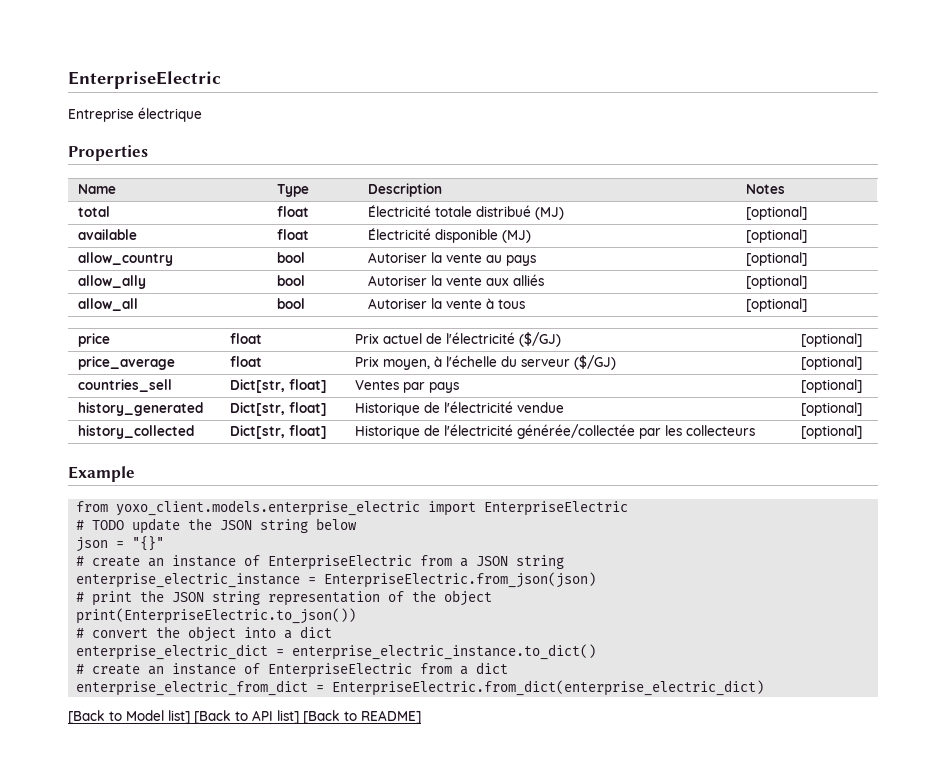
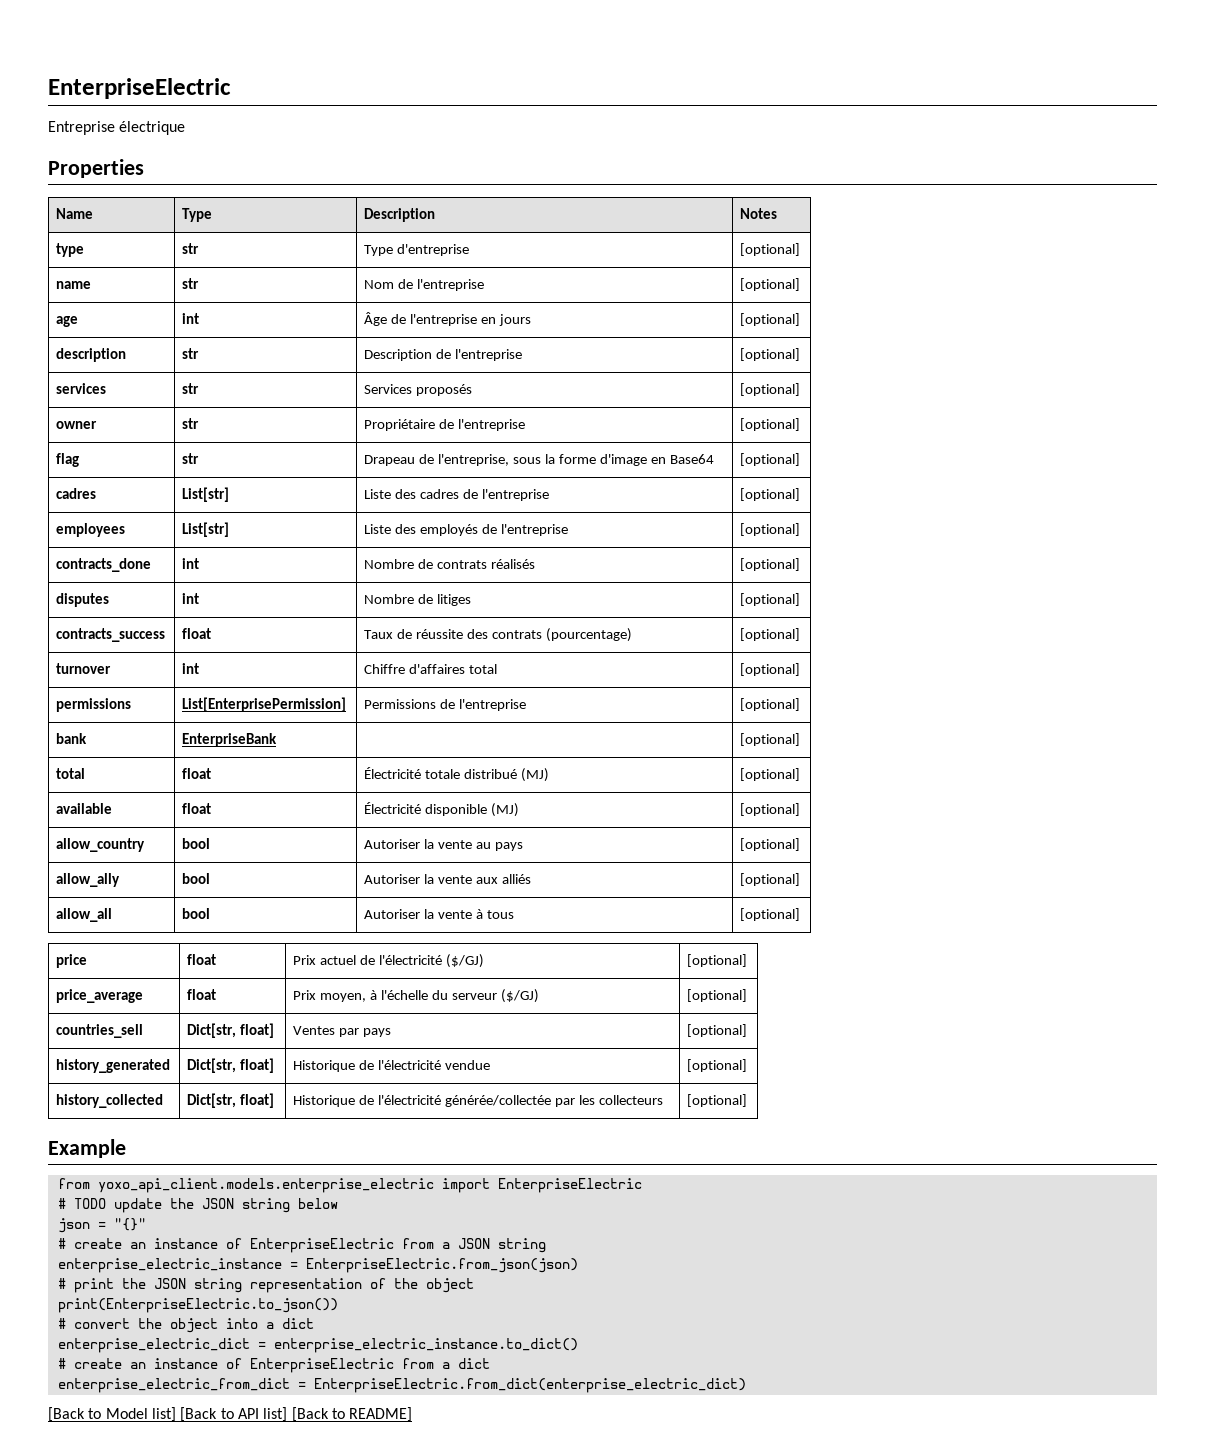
(785, 189) none -> [56,243,85,257] [182,243,200,254] [364,244,470,256] [740,243,801,256] [56,281,92,289] [182,278,200,289] [364,279,485,291] [740,278,801,291] [56,316,79,327] [182,313,200,324] [364,312,532,326] [740,313,801,326] [56,348,127,362] [182,348,200,359] [364,349,523,361] [740,348,801,361] [56,383,107,394] [182,383,200,394] [364,384,473,396] [740,383,801,396] [56,421,98,429] [182,418,200,429] [364,419,526,431] [740,418,801,431] [56,453,80,467] [182,453,200,464] [364,454,714,466] [740,453,801,466] [56,488,97,499] [182,487,230,502] [364,489,550,501] [740,488,801,501] [56,523,126,537] [182,522,230,537] [364,524,569,536] [740,523,801,536] [56,558,152,572] [182,558,200,569] [364,559,536,569] [740,558,801,571] [56,593,110,607] [182,593,200,604] [364,594,472,606] [740,593,801,606] [56,628,166,642] [182,628,212,639] [364,628,632,642] [740,628,801,641] [56,663,112,674] [182,663,200,674] [364,664,498,674] [740,663,801,676] [56,698,132,712] [182,697,347,712] [364,699,527,711] [740,698,801,711] [56,733,88,744] [182,733,278,747] [740,733,801,746] // type | str | Type d'entreprise | [optional] // name | str | Nom de l'entreprise | [optional] // age | int | Âge de l'entreprise en jours | [optional] // description | str | Description de l'entreprise | [optional] // services | str | Services proposés | [optional] // owner | str | Propriétaire de l'entreprise | [optional] // flag | str | Drapeau de l'entreprise, sous la forme d'image en Base64 | [optional] // cadres | List[str] | Liste des cadres de l'entreprise | [optional] // employees | List[str] | Liste des employés de l'entreprise | [optional] // contracts_done | int | Nombre de contrats réalisés | [optional] // disputes | int | Nombre de litiges | [optional] // contracts_success | float | Taux de réussite des contrats (pourcentage) | [optional] // turnover | int | Chiffre d'affaires total | [optional] // permissions | List[EnterprisePermission] | Permissions de l'entreprise | [optional] // bank | EnterpriseBank | | [optional]
[116,500,421,516] yoxo_client.models.enterprise_electric -> [97,1178,434,1193] yoxo_api_client.models.enterprise_electric

